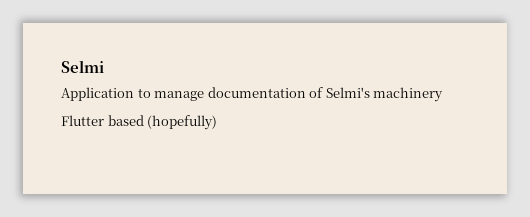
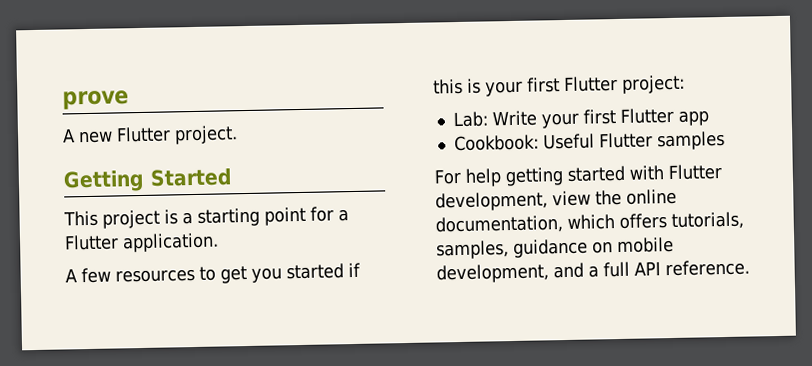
[61,60,104,73] [61,87,444,102] [61,115,218,130] Selmi // Application to manage documentation of Selmi's machinery // Flutter based (hopefully) -> [62,90,129,110] [62,125,238,145] [63,168,233,193] [63,206,349,229] [64,232,219,253] [65,262,361,284] [433,74,685,97] [452,107,709,129] [453,130,725,152] [434,164,722,187] [435,188,677,212] [435,211,744,235] [436,236,674,260] [436,259,750,284] prove // A new Flutter project. // Getting Started // This project is a starting point for a Flutter application. // A few resources to get you started if this is your first Flutter project: // Lab: Write your first Flutter app // Cookbook: Useful Flutter samples // For help getting started with Flutter development, view the online documentation, which offers tutorials, samples, guidance on mobile development, and a full API reference.

